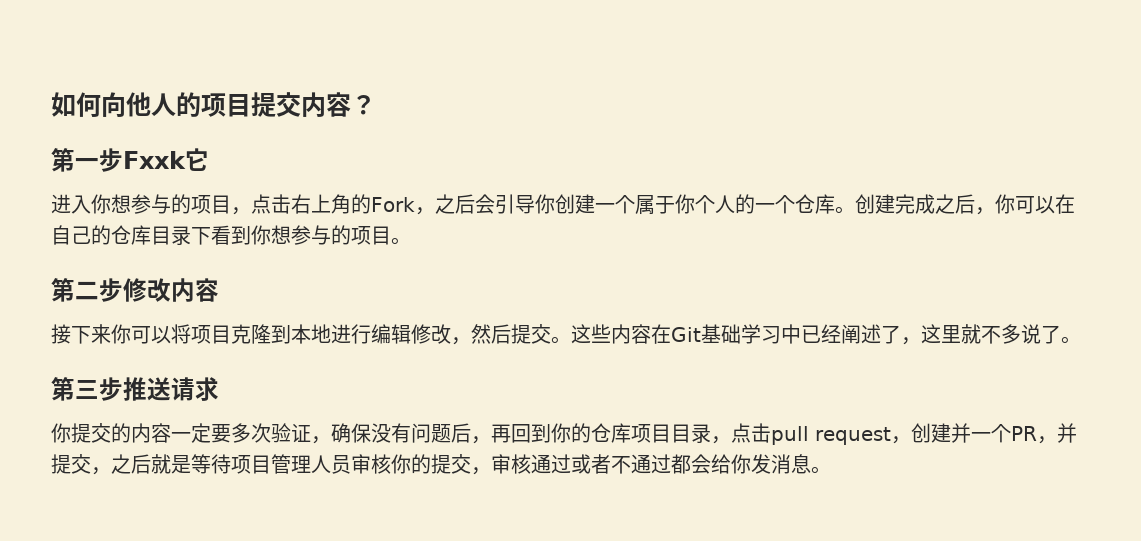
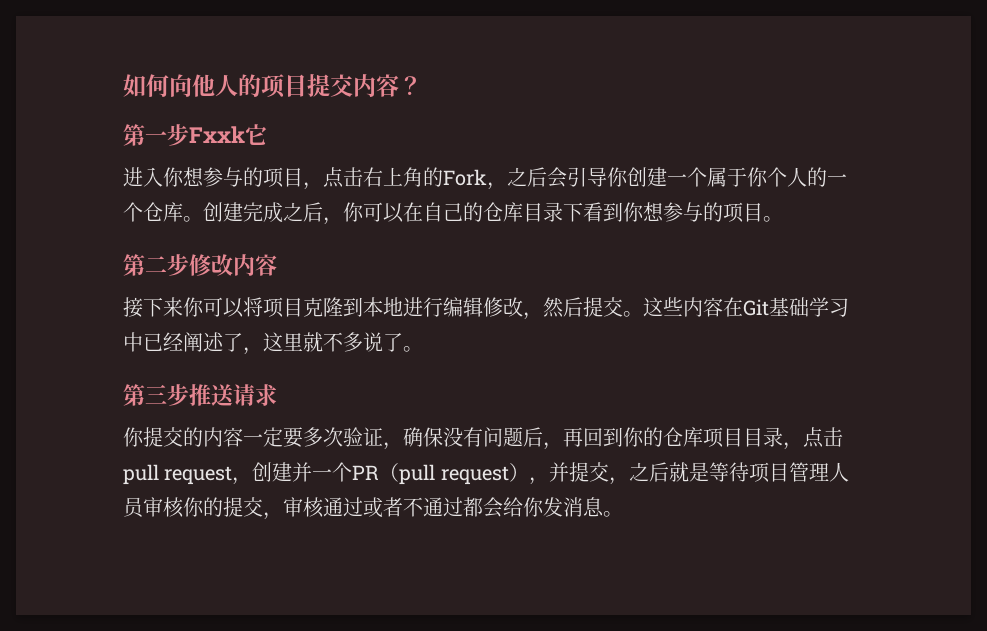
(1037, 433) none -> [379,463,529,485] （pull request）

